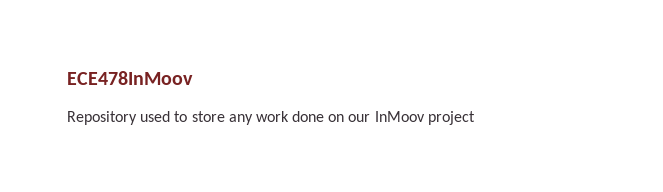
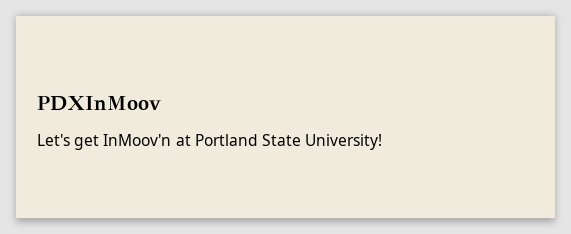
[67,71,193,85] [67,111,475,125] ECE478InMoov // Repository used to store any work done on our InMoov project -> [37,96,161,111] [37,134,383,150] PDXInMoov // Let's get InMoov'n at Portland State University!

